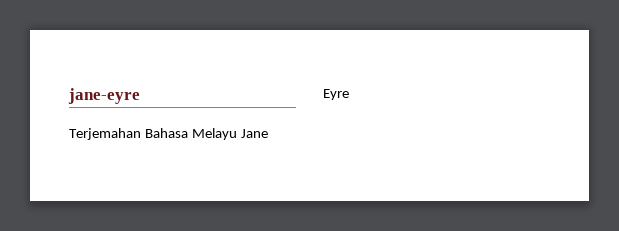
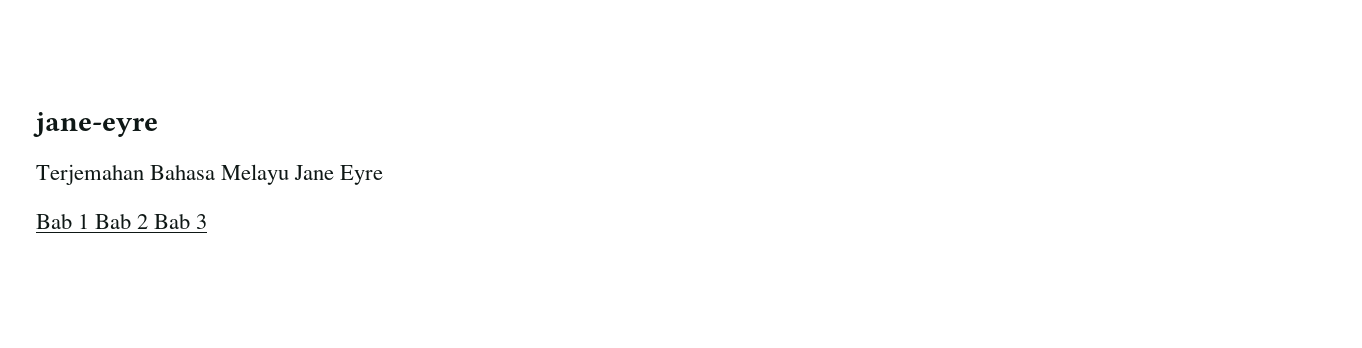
(349, 94) none -> [36,213,208,229] // Bab 1 Bab 2 Bab 3

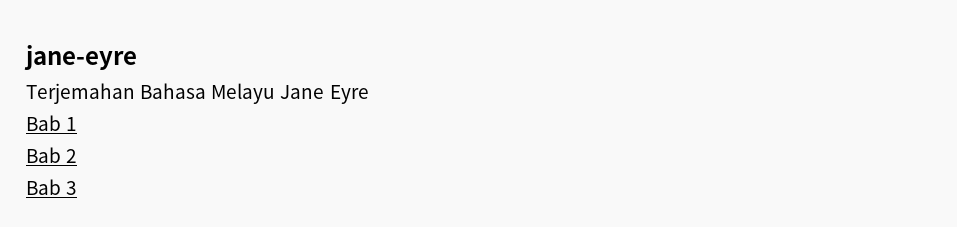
(90, 221) none -> (78, 124) //
(149, 221) none -> (78, 156) //

